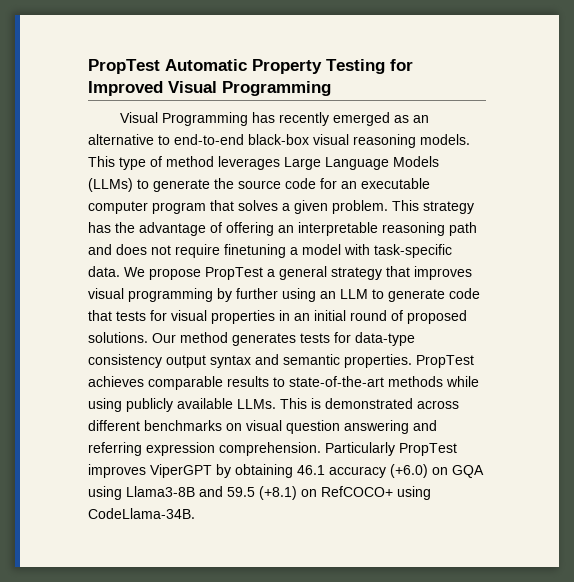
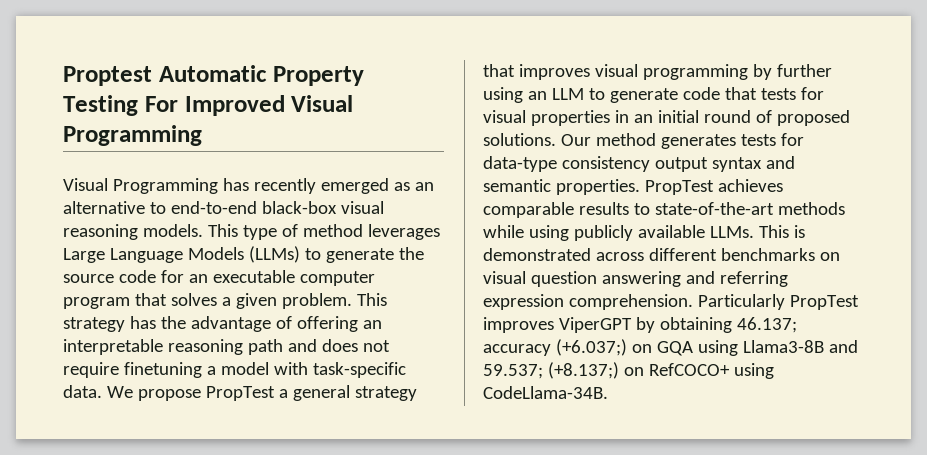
[88,59,160,74] PropTest -> [63,66,152,86] Proptest
[390,59,413,71] for -> [144,96,178,112] For
[297,464,428,478] 46.1 accuracy (+6.0) -> [736,317,797,333] [483,339,627,356] 46.137; accuracy (+6.037;)
[227,486,297,500] 59.5 (+8.1) -> [483,362,619,379] 59.537; (+8.137;)

